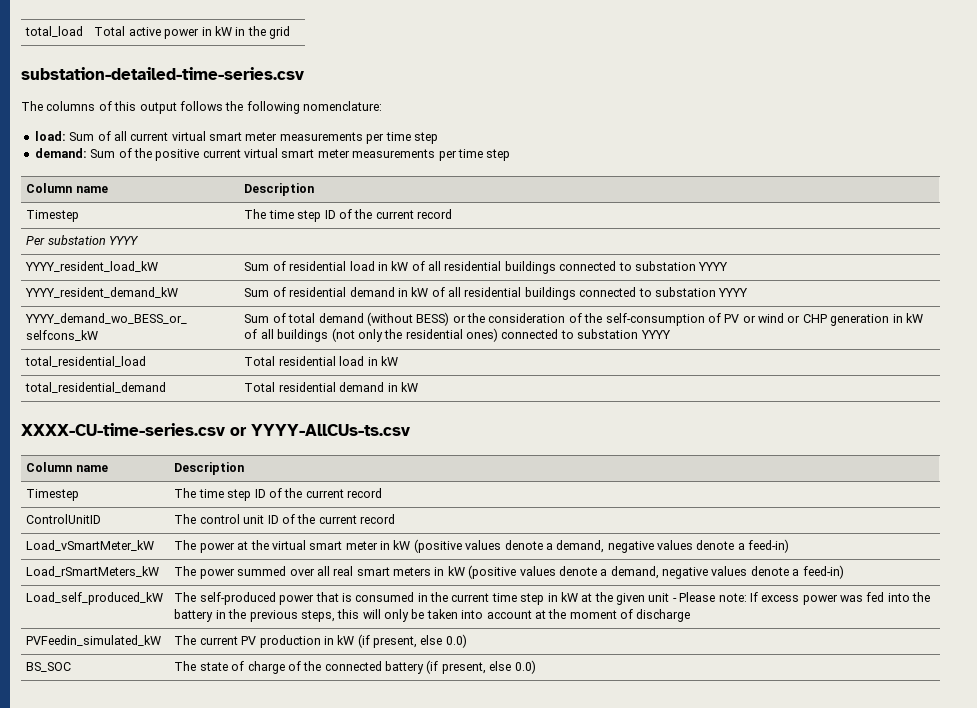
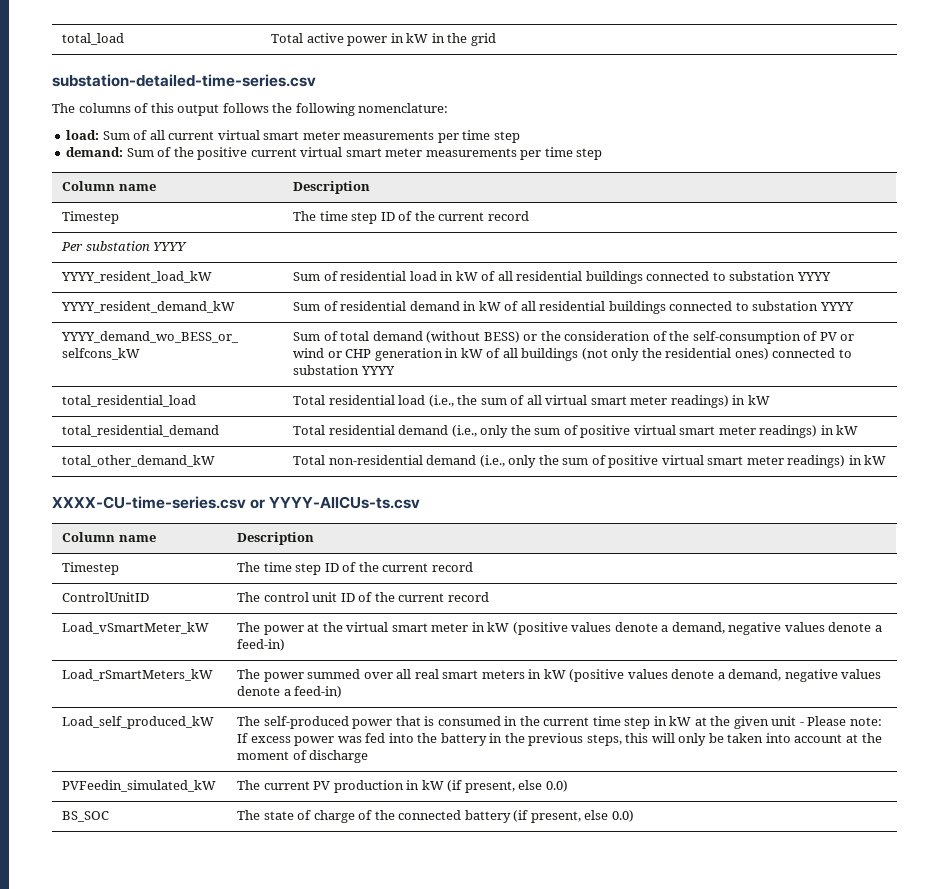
(365, 361) none -> [428,395,729,408] (i.e., the sum of all virtual smart meter readings)
(385, 387) none -> [451,425,859,438] [62,455,216,467] [293,455,846,468] (i.e., only the sum of positive virtual smart meter readings) in kW // total_other_demand_kW | Total non-residential demand (i.e., only the sum of positive virtual smart meter readings)

